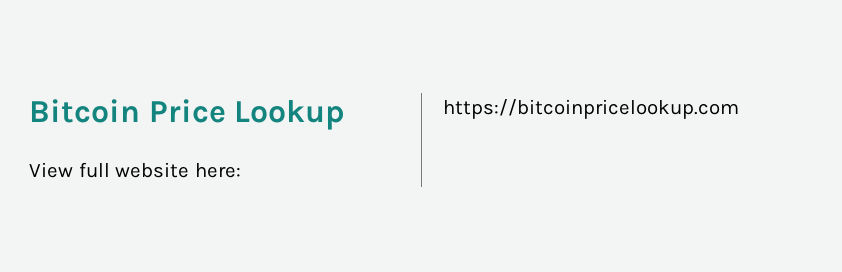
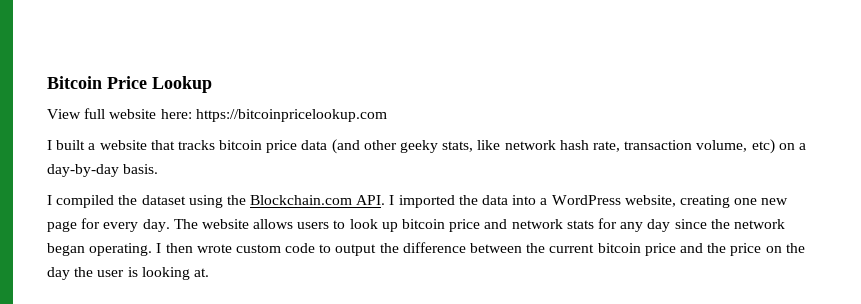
(739, 109) none -> [47,139,806,154] [47,164,159,177] [47,195,789,208] [47,218,785,232] [47,242,805,256] [47,267,209,280] // I built a website that tracks bitcoin price data (and other geeky stats, like network hash rate, transaction volume, etc) on a day-by-day basis. // I compiled the dataset using the Blockchain.com API. I imported the data into a WordPress website, creating one new page for every day. The website allows users to look up bitcoin price and network stats for any day since the network began operating. I then wrote custom code to output the difference between the current bitcoin price and the price on the day the user is looking at.

